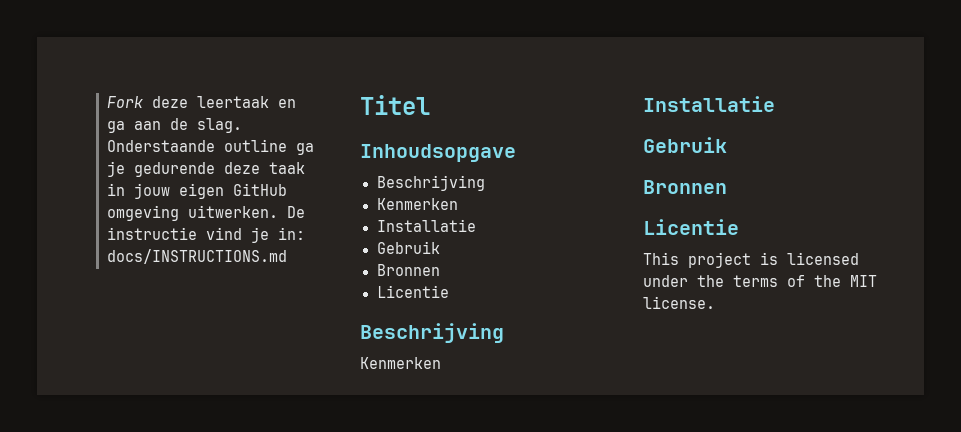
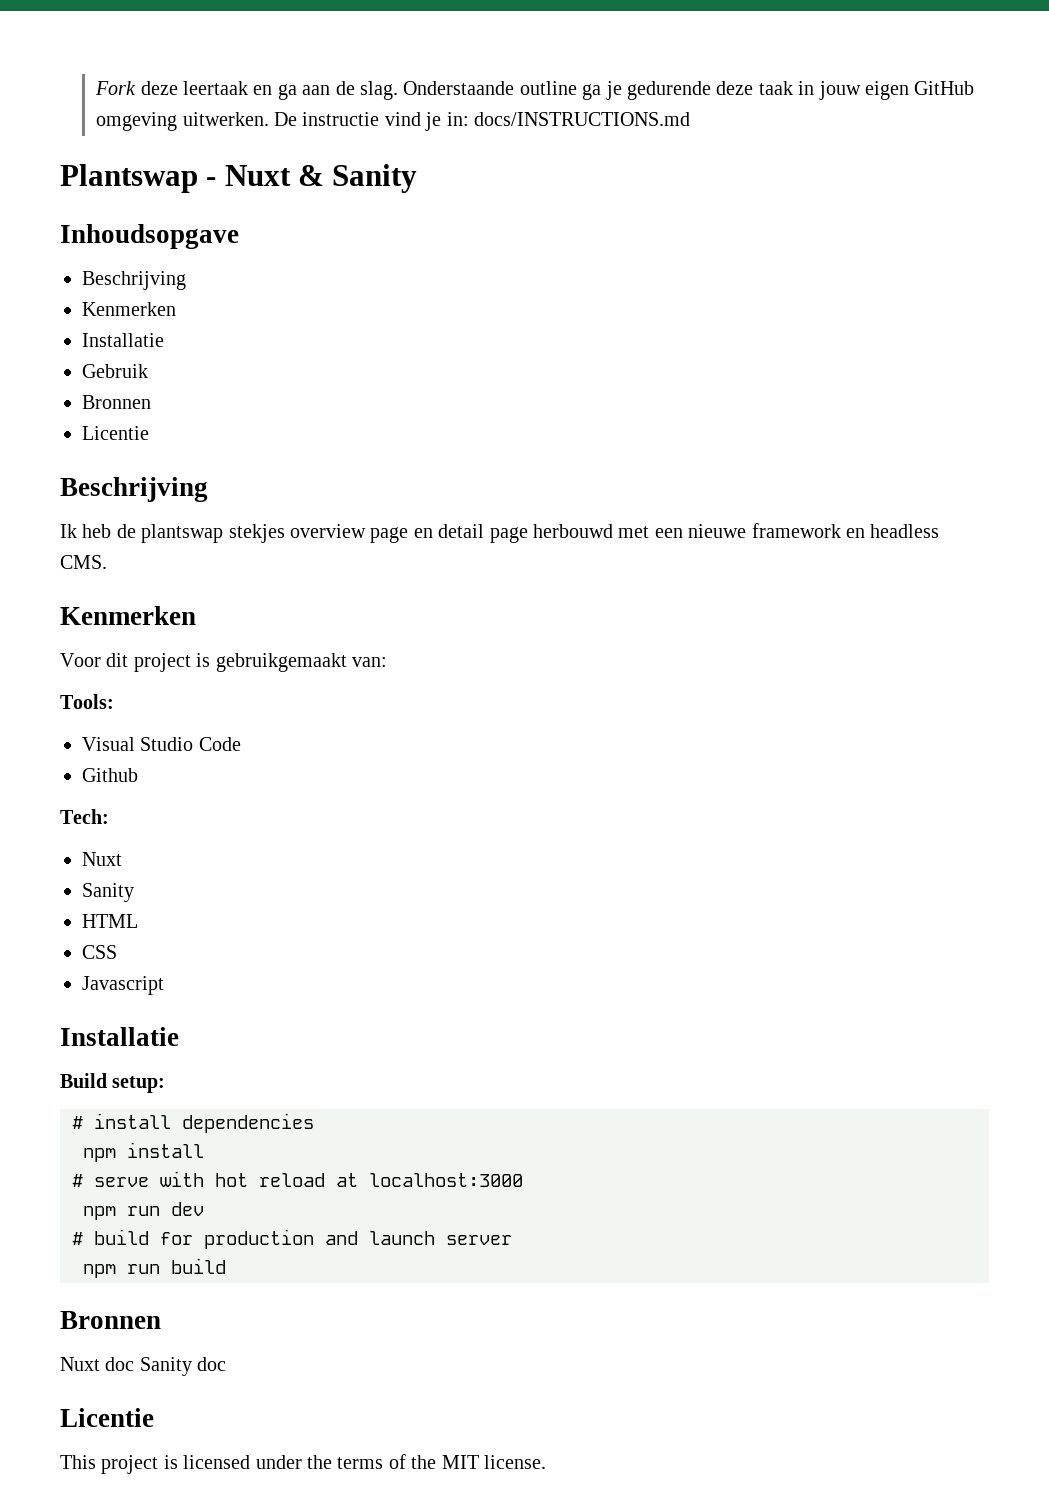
[360,95,430,115] Titel -> [60,164,418,193] Plantswap - Nuxt & Sanity
[360,357,441,369] [643,96,775,112] [643,137,727,153] [643,180,727,194] Kenmerken // Installatie // Gebruik // Bronnen -> [60,523,940,543] [60,555,107,569] [60,606,196,625] [60,653,387,672] [60,694,114,709] [82,737,241,751] [82,768,138,782] [60,809,109,824] [82,852,122,866] [82,883,134,902] [82,914,138,928] [82,945,117,959] [82,976,164,995] [60,1027,179,1046] [60,1073,166,1093] [72,1113,314,1133] [83,1142,204,1162] [72,1171,523,1187] [83,1202,204,1220] [72,1229,512,1249] [83,1258,226,1278] [60,1311,161,1329] [60,1357,227,1376] Ik heb de plantswap stekjes overview page en detail page herbouwd met een nieuwe framework en headless CMS. // Kenmerken // Voor dit project is gebruikgemaakt van: // Tools: // Visual Studio Code // Github // Tech: // Nuxt // Sanity // HTML // CSS // Javascript // Installatie // Build setup: // # install dependencies // npm install // # serve with hot reload at localhost:3000 // npm run dev // # build for production and launch server // npm run build // Bronnen // Nuxt doc Sanity doc

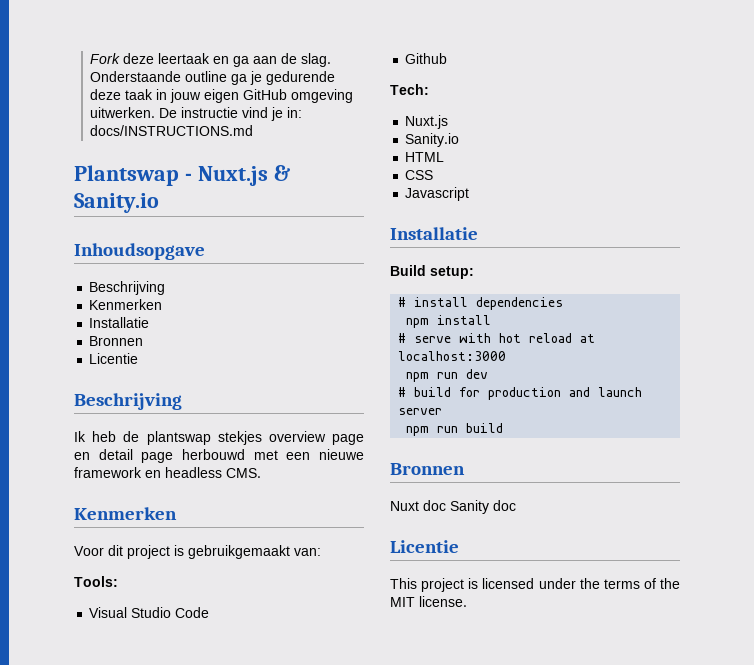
[224,164,418,193] Nuxt & Sanity -> [197,165,290,186] [74,193,159,213] Nuxt.js & Sanity.io
[82,364,148,378] // Gebruik -> (150, 322) none
[82,852,122,866] [82,883,134,902] Nuxt // Sanity -> [405,115,449,129] [405,133,460,147] Nuxt.js // Sanity.io

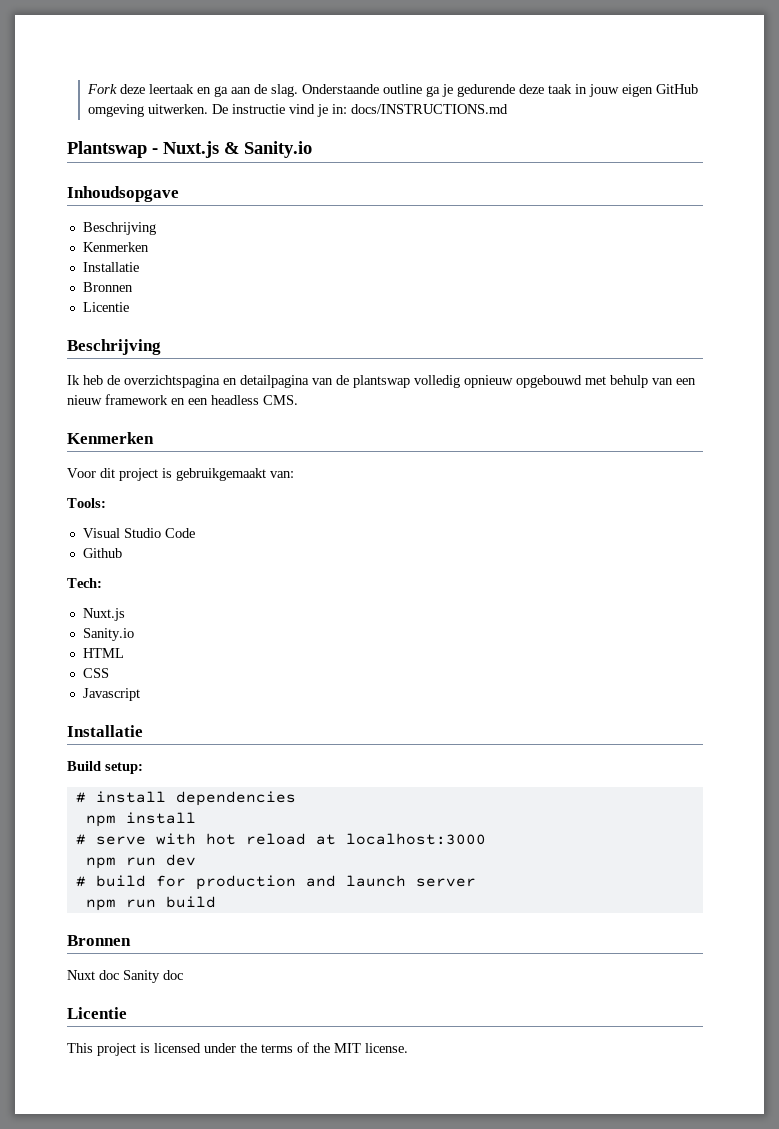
[146,431,364,445] [74,449,364,463] plantswap stekjes overview page en detail page herbouwd met een nieuwe -> [124,375,696,388] [67,395,102,405] overzichtspagina en detailpagina van de plantswap volledig opnieuw opgebouwd met behulp van een nieuw
(161, 474) none -> [188,398,208,405] een

